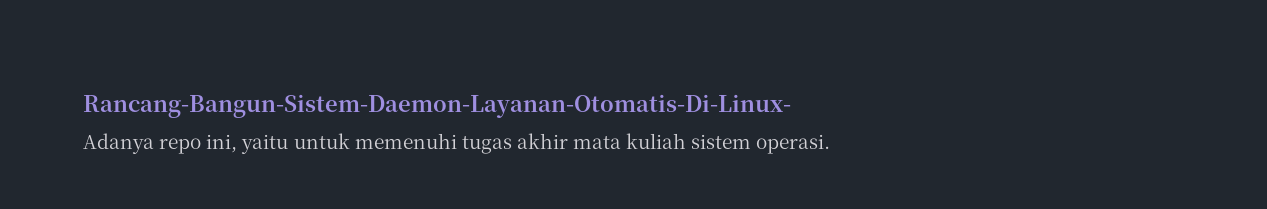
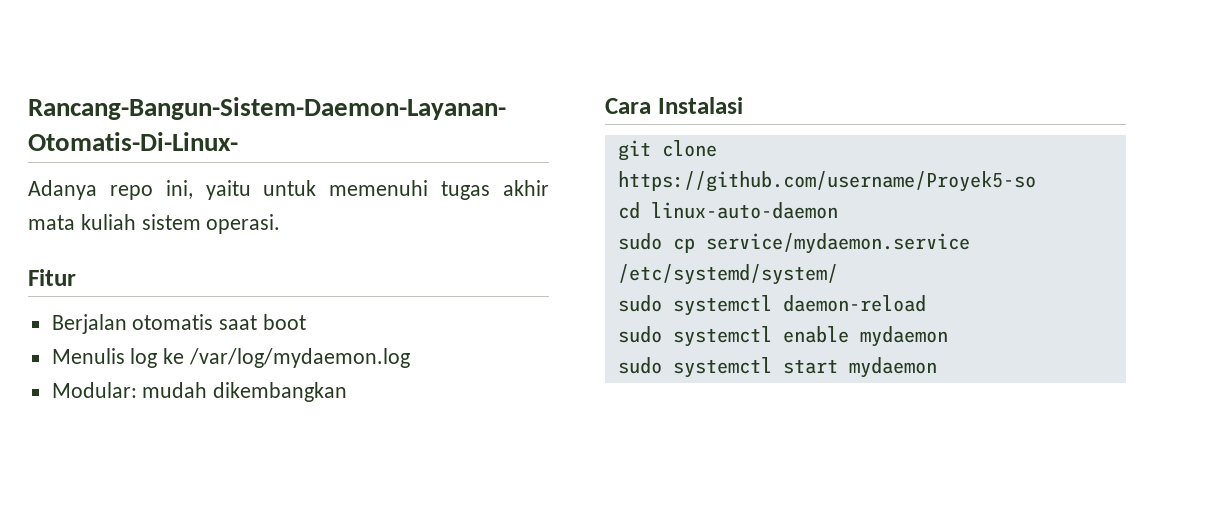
(831, 144) none -> [28,269,76,286] [51,314,307,334] [51,348,411,368] [51,382,348,402] [605,97,743,114] [617,140,717,161] [617,171,1036,192] [617,202,838,219] [617,233,970,254] [617,264,838,285] [617,295,926,316] [617,326,948,347] [617,357,937,378] // Fitur // Berjalan otomatis saat boot // Menulis log ke /var/log/mydaemon.log // Modular: mudah dikembangkan // Cara Instalasi // git clone https://github.com/username/Proyek5-so // cd linux-auto-daemon // sudo cp service/mydaemon.service /etc/systemd/system/ // sudo systemctl daemon-reload // sudo systemctl enable mydaemon // sudo systemctl start mydaemon

